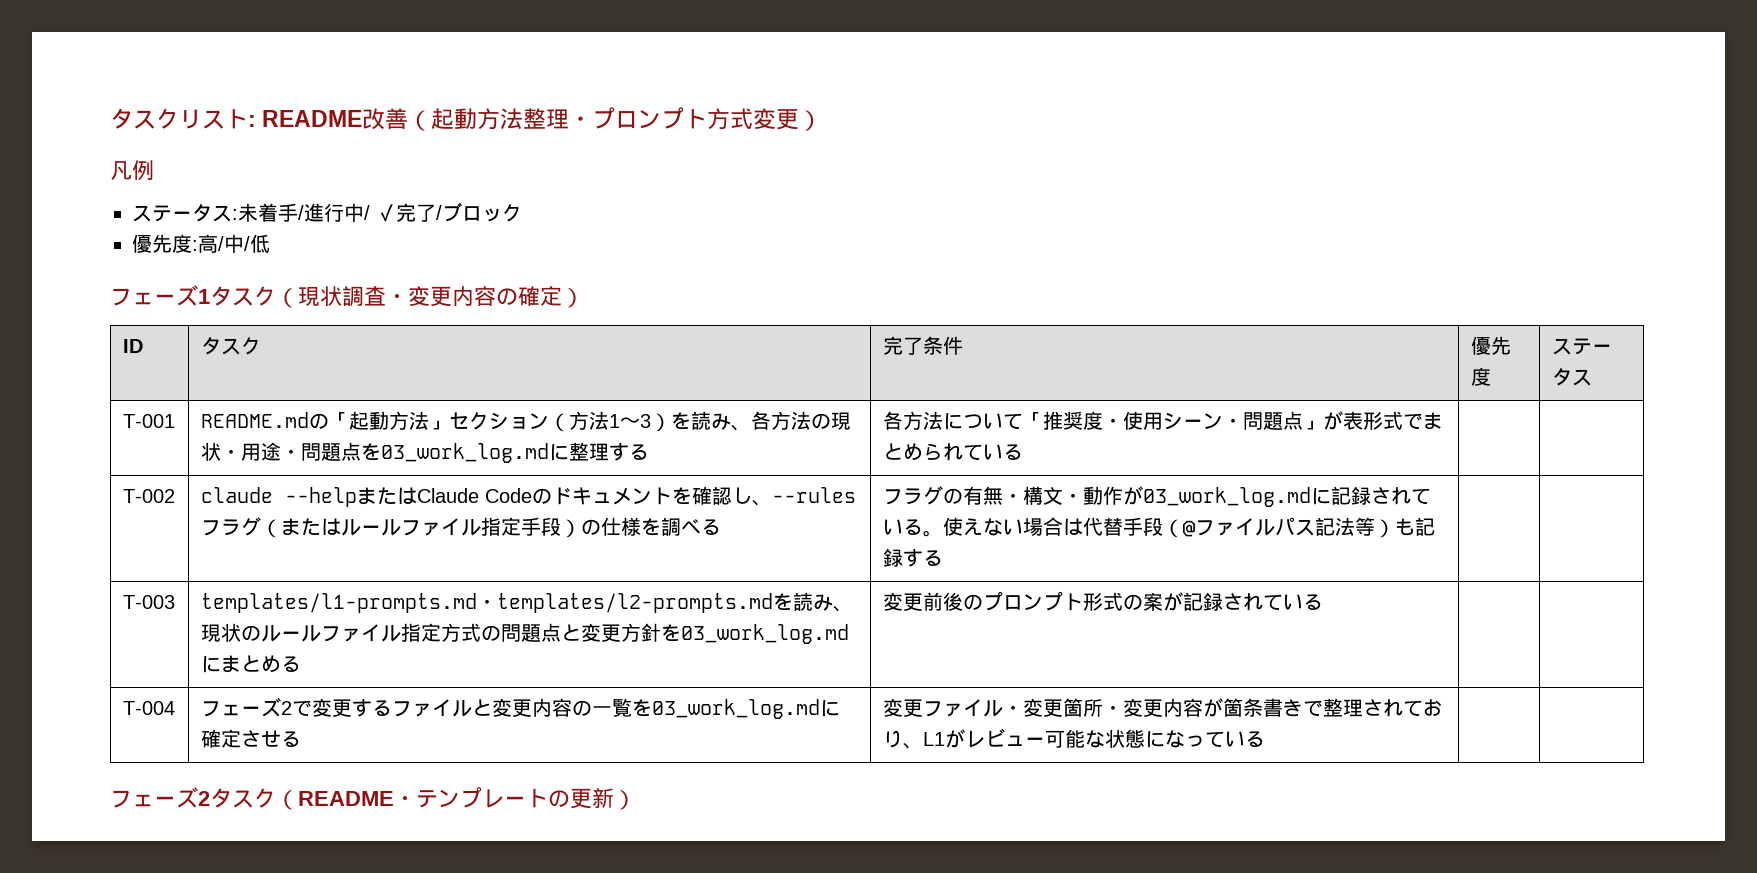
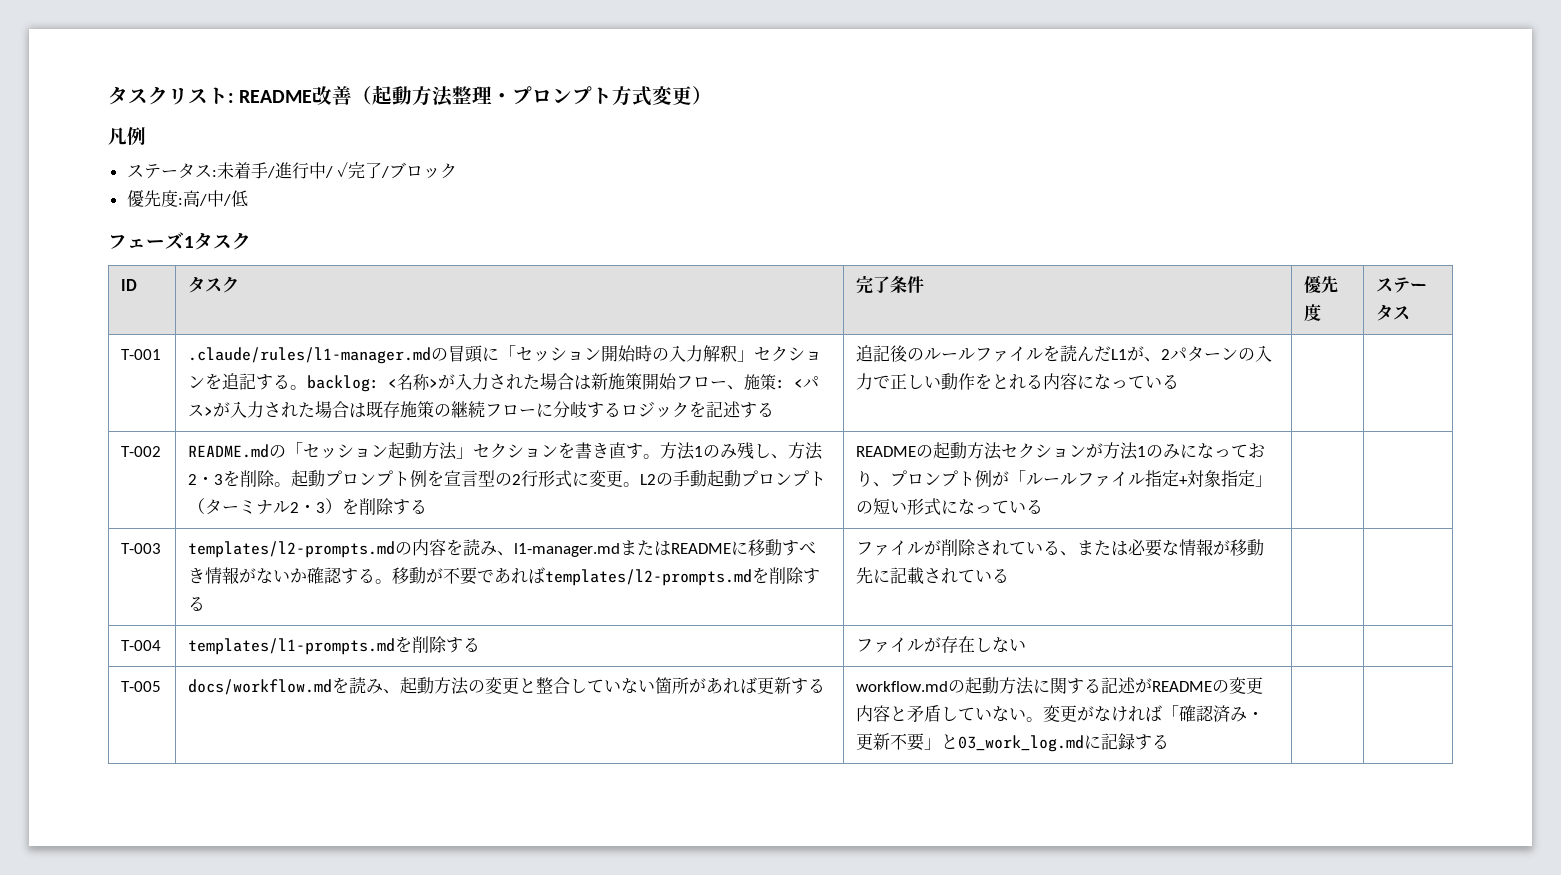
[276,286,584,308] （現状調査・変更内容の確定） -> (251, 241) none
(175, 421) none -> [188,345,823,364] [188,373,820,392] [188,401,775,418] [856,345,1273,362] [856,373,1180,390] [121,446,162,457] | .claude/rules/l1-manager.mdの冒頭に「セッション開始時の入力解釈」セクションを追記する。backlog: <名称>が入力された場合は新施策開始フロー、施策: <パス>が入力された場合は既存施策の継続フローに分岐するロジックを記述する | 追記後のルールファイルを読んだL1が、2パターンの入力で正しい動作をとれる内容になっている | | // T-002
(349, 420) none -> [303,444,389,459] セッション
[548,411,851,432] [200,442,649,463] [882,411,1443,430] [882,443,1023,461] [122,489,175,503] [200,486,856,507] [200,517,721,538] [882,486,1431,507] [882,517,1435,538] [882,548,943,567] [122,595,175,609] [200,592,853,613] [200,623,849,644] [200,655,301,673] [882,591,1223,611] （方法1〜3）を読み、各方法の現状・用途・問題点を03_work_log.mdに整理する | 各方法について「推奨度・使用シーン・問題点」が表形式でまとめられている | | // T-002 | claude --helpまたはClaude Codeのドキュメントを確認し、--rulesフラグ（またはルールファイル指定手段）の仕様を調べる | フラグの有無・構文・動作が03_work_log.mdに記録されている。使えない場合は代替手段（@ファイルパス記法等）も記録する | | // T-003 | templates/l1-prompts.md・templates/l2-prompts.mdを読み、現状のルールファイル指定方式の問題点と変更方針を03_work_log.mdにまとめる | 変更前後のプロンプト形式の案が記録 -> [558,442,824,460] [188,470,827,488] [188,498,428,515] [856,442,1266,460] [856,470,1273,487] [856,498,1044,516] [121,543,162,554] [188,539,817,558] [188,567,821,586] [188,596,206,611] [856,539,1265,557] [856,567,925,585] を書き直す。方法1のみ残し、方法2・3を削除。起動プロンプト例を宣言型の2行形式に変更。L2の手動起動プロンプト（ターミナル2・3）を削除する | READMEの起動方法セクションが方法1のみになっており、プロンプト例が「ルールファイル指定+対象指定」の短い形式になっている | | // T-003 | templates/l2-prompts.mdの内容を読み、l1-manager.mdまたはREADMEに移動すべき情報がないか確認する。移動が不要であればtemplates/l2-prompts.mdを削除する | ファイルが削除されている、または必要な情報が移動先に記載
[200,697,840,719] [200,729,301,748] [882,698,1443,717] [882,728,1265,749] [110,787,636,810] フェーズ2で変更するファイルと変更内容の一覧を03_work_log.mdに確定させる | 変更ファイル・変更箇所・変更内容が箇条書きで整理されており、L1がレビュー可能な状態になっている | | // フェーズ2タスク（README・テンプレートの更新） -> [188,636,481,655] [856,636,1027,653] [121,681,162,692] [188,677,826,695] [856,677,1264,695] [856,705,1265,722] [856,733,1170,752] templates/l1-prompts.mdを削除する | ファイルが存在しない | | // T-005 | docs/workflow.mdを読み、起動方法の変更と整合していない箇所があれば更新する | workflow.mdの起動方法に関する記述がREADMEの変更内容と矛盾していない。変更がなければ「確認済み・更新不要」と03_work_log.mdに記録する | |

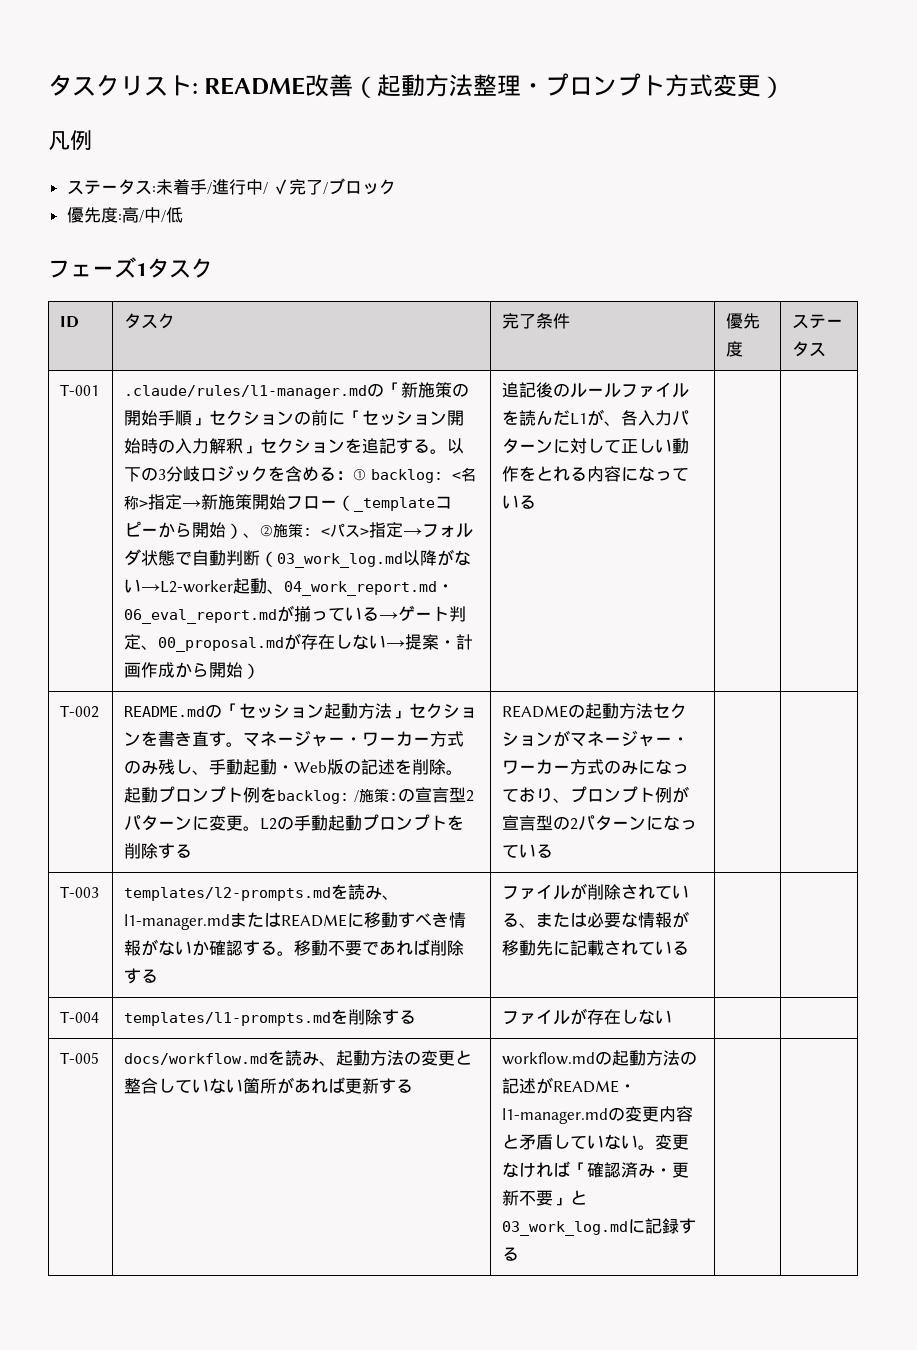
[448,345,484,363] 冒頭 -> [384,382,470,398] [124,410,329,426] 「新施策の開始手順」セクションの前
[307,373,745,392] backlog: <名称>が入力された場合は新施策開始フロー、 -> [447,438,465,454] [124,465,476,483] [124,494,453,512] [124,521,274,539] 以下の3分岐ロジックを含める：① backlog: <名称>指定→新施策開始フロー（_templateコピーから開始）、②
[213,401,775,418] が入力された場合は既存施策の継続フローに分岐するロジックを記述する -> [369,522,474,538] [124,549,472,568] [124,578,455,596] [124,605,467,624] [124,633,474,652] [124,662,261,679] 指定→フォルダ状態で自動判断（03_work_log.md以降がない→L2-worker起動、04_work_report.md・06_eval_report.mdが揃っている→ゲート判定、00_proposal.mdが存在しない→提案・計画作成から開始）
[1161,345,1273,362] [856,373,891,390] 2パターンの入力で -> [621,410,690,426] [502,438,622,454] 各入力パターンに対して
[660,442,824,460] [188,474,224,485] 方法1のみ残し、方法2・3 -> [243,730,465,747] [124,759,396,775] マネージャー・ワーカー方式のみ残し、手動起動・Web版の記述
[444,470,573,488] 宣言型の2行形式 -> [277,787,474,804] [124,815,193,831] backlog: /施策:の宣言型2パターン
[188,498,343,515] （ターミナル2・3） -> (448, 822) none
[1103,442,1147,460] 方法1 -> [570,730,690,747] [502,759,605,775] マネージャー・ワーカー方式
[1009,470,1273,487] [856,498,942,516] 「ルールファイル指定+対象指定」の短い形式 -> [502,815,647,831] 宣言型の2パターン
[395,539,447,556] の内容 -> (332, 894) none
[426,568,444,583] が -> (329, 948) none
[545,567,770,586] templates/l2-prompts.mdを -> (431, 947) none
[1033,677,1102,694] に関する -> [680,1051,698,1065] の
(1213, 686) none -> [619,1084,637,1092] [502,1108,609,1124] ・l1-manager.md
[1077,706,1095,721] が -> (690, 1142) none

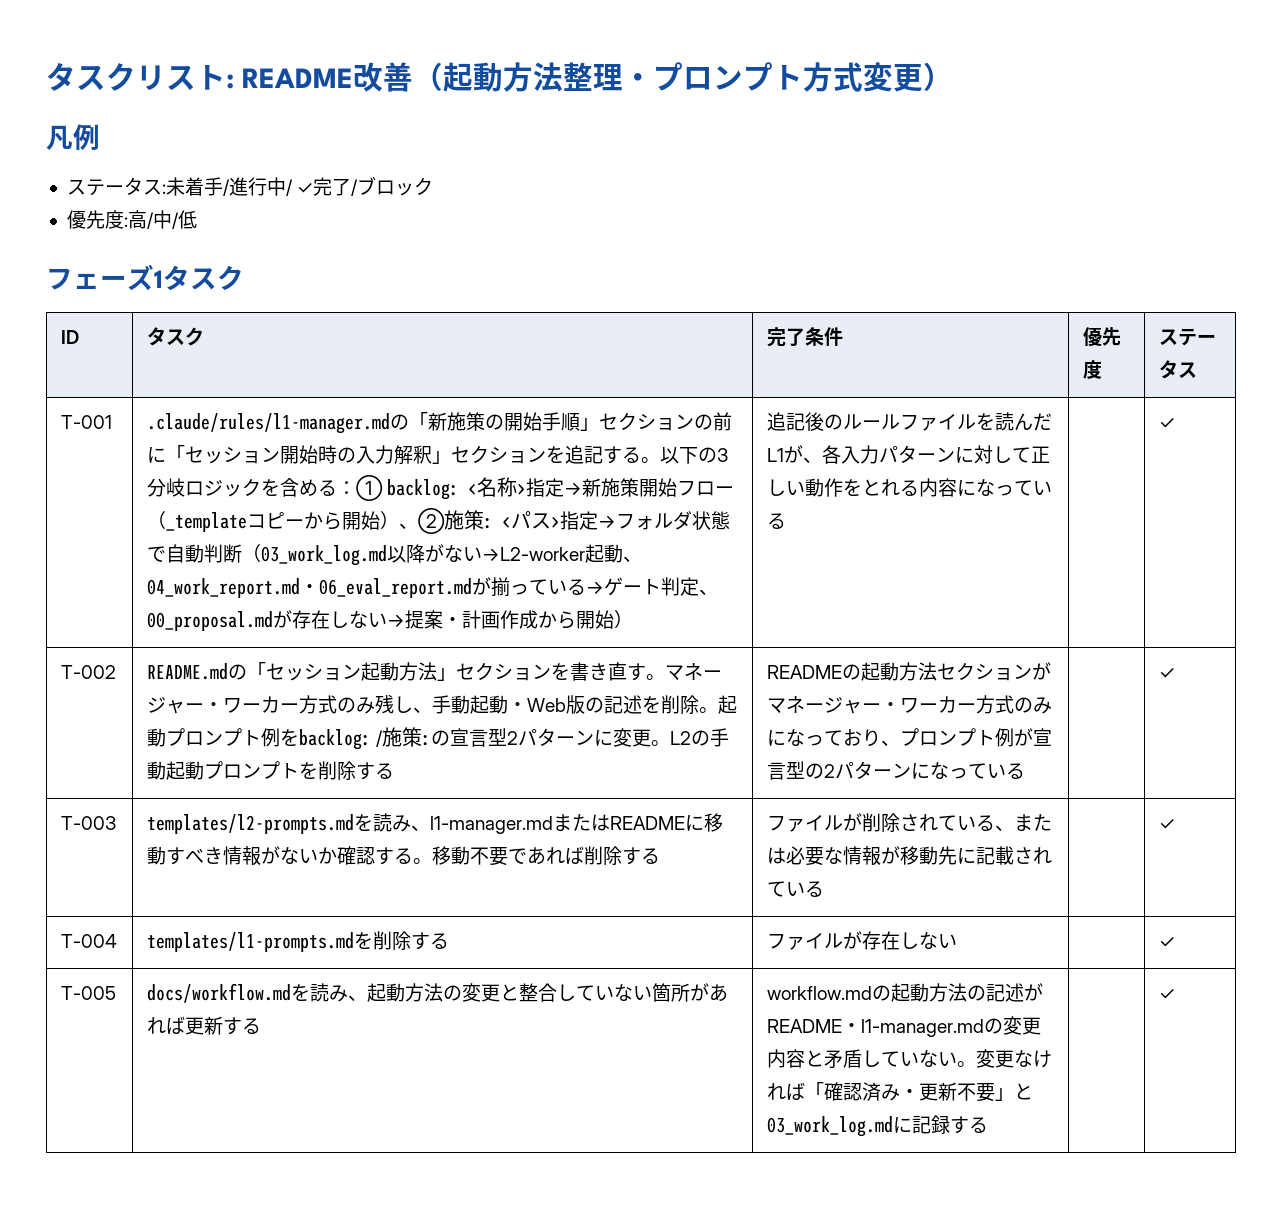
(537, 502) none -> [1158,418,1175,429] ✓
(554, 851) none -> [1158,668,1175,679] ✓
(690, 948) none -> [1158,819,1175,830] ✓
(673, 1017) none -> [1158,937,1175,948] ✓
(520, 1254) none -> [1158,989,1175,1000] ✓

